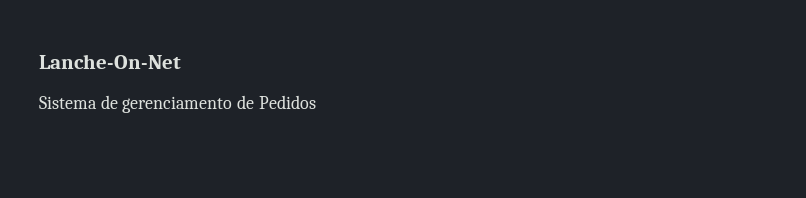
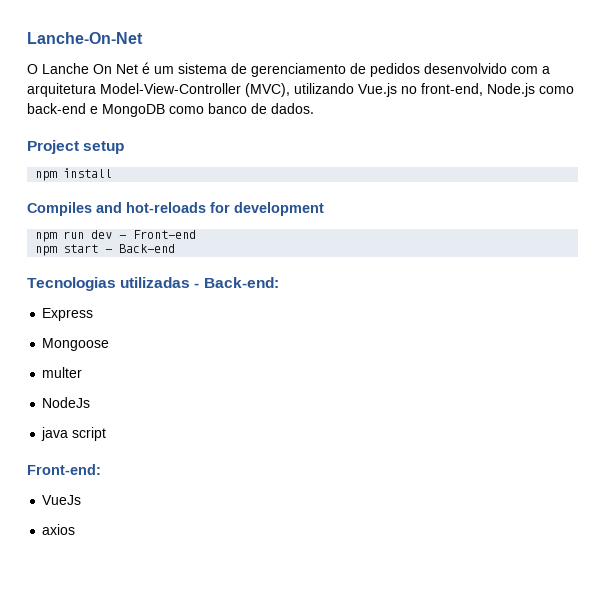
[39,95,316,113] Sistema de gerenciamento de Pedidos -> [27,62,550,77] [27,83,574,97] [27,103,314,117] [27,140,125,154] [35,168,113,181] [27,202,324,216] [35,230,197,242] [35,244,176,256] [27,277,279,291] [42,308,94,321] [42,338,110,351] [42,367,83,378] [42,397,91,408] [41,427,107,441] [27,464,101,475] [42,495,82,505] [42,524,76,535] O Lanche On Net é um sistema de gerenciamento de pedidos desenvolvido com a arquitetura Model-View-Controller (MVC), utilizando Vue.js no front-end, Node.js como back-end e MongoDB como banco de dados. // Project setup // npm install // Compiles and hot-reloads for development // npm run dev - Front-end // npm start - Back-end // Tecnologias utilizadas - Back-end: // Express // Mongoose // multer // NodeJs // java script // Front-end: // VueJs // axios

